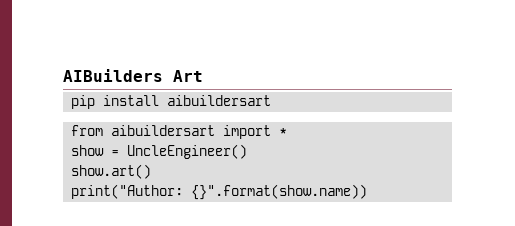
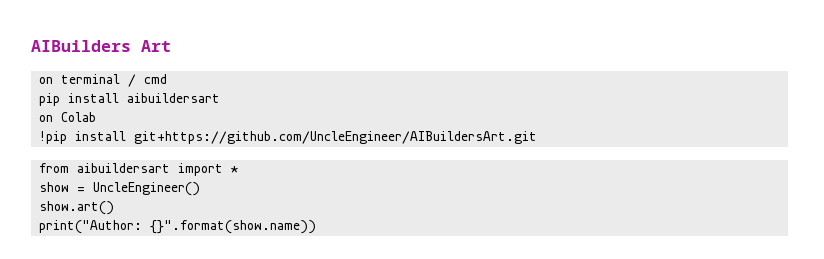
(203, 76) none -> [38,74,167,87] // on terminal / cmd
(272, 100) none -> [38,112,96,122] [38,131,537,144] // on Colab // !pip install git+https://github.com/UncleEngineer/AIBuildersArt.git

